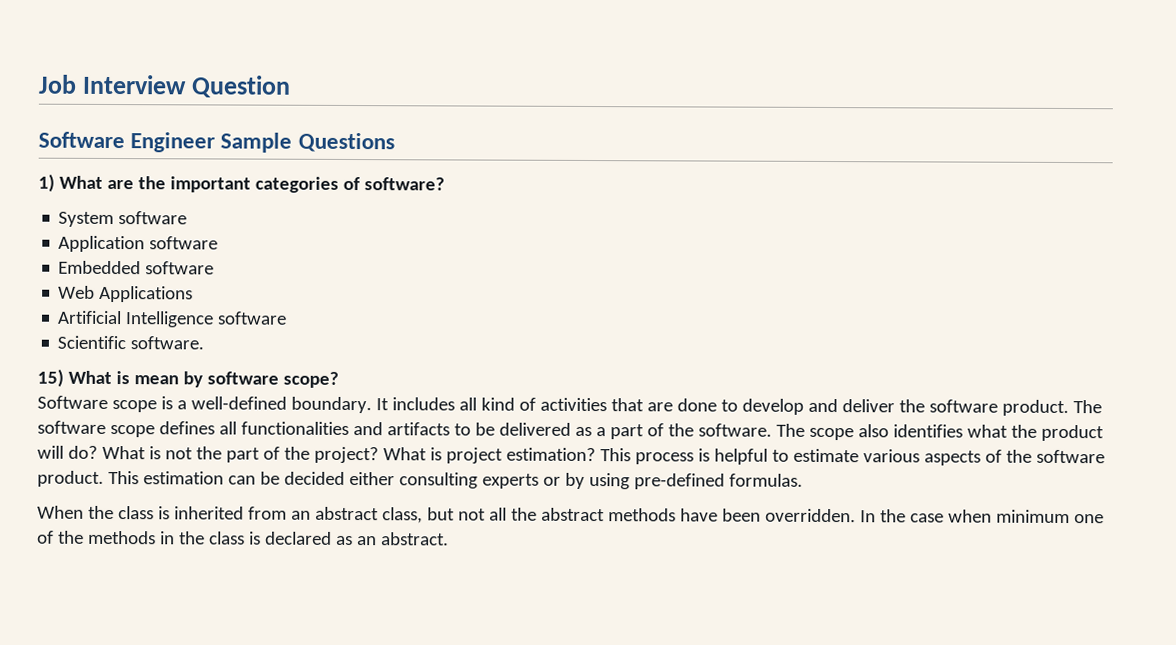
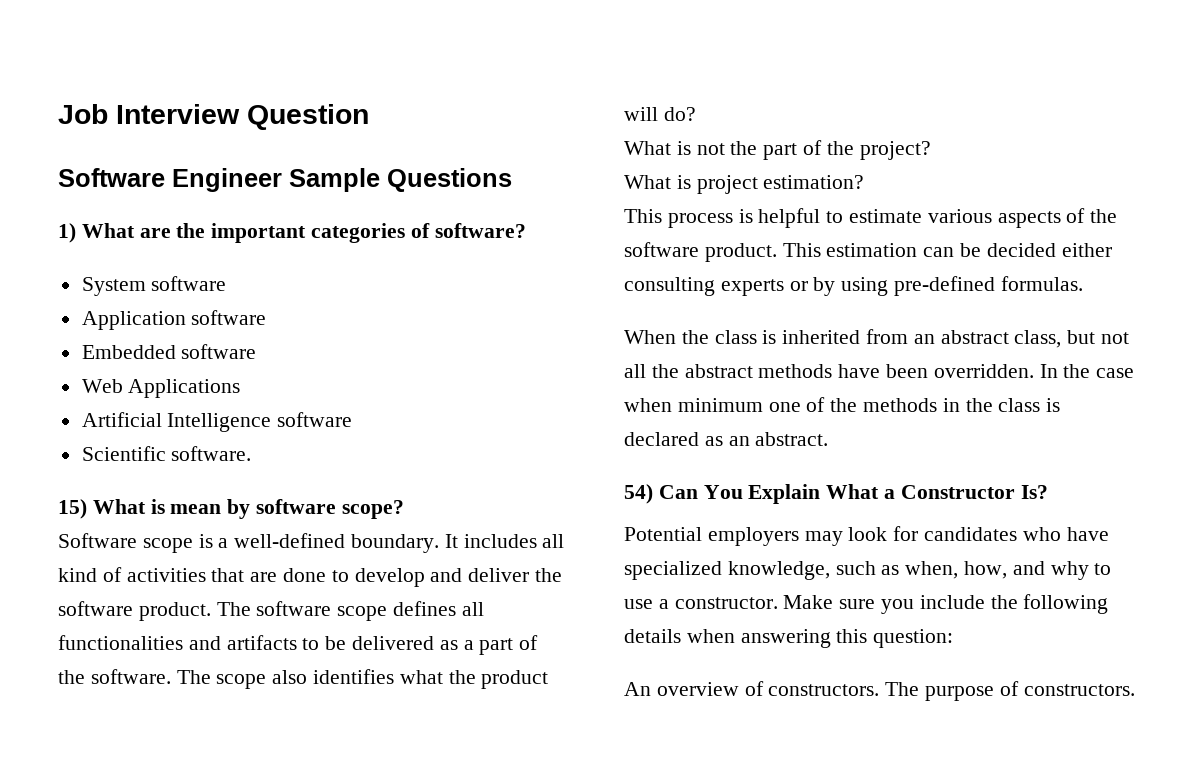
(98, 452) none -> (696, 114) //
(379, 455) none -> (931, 150) //
(596, 454) none -> (865, 182) //
(449, 539) none -> [624,484,1048,504] [624,526,1109,546] [624,561,1112,580] [624,594,1109,614] [624,629,954,648] [624,681,1135,701] // 54) Can You Explain What a Constructor Is? // Potential employers may look for candidates who have specialized knowledge, such as when, how, and why to use a constructor. Make sure you include the following details when answering this question: // An overview of constructors. The purpose of constructors.

